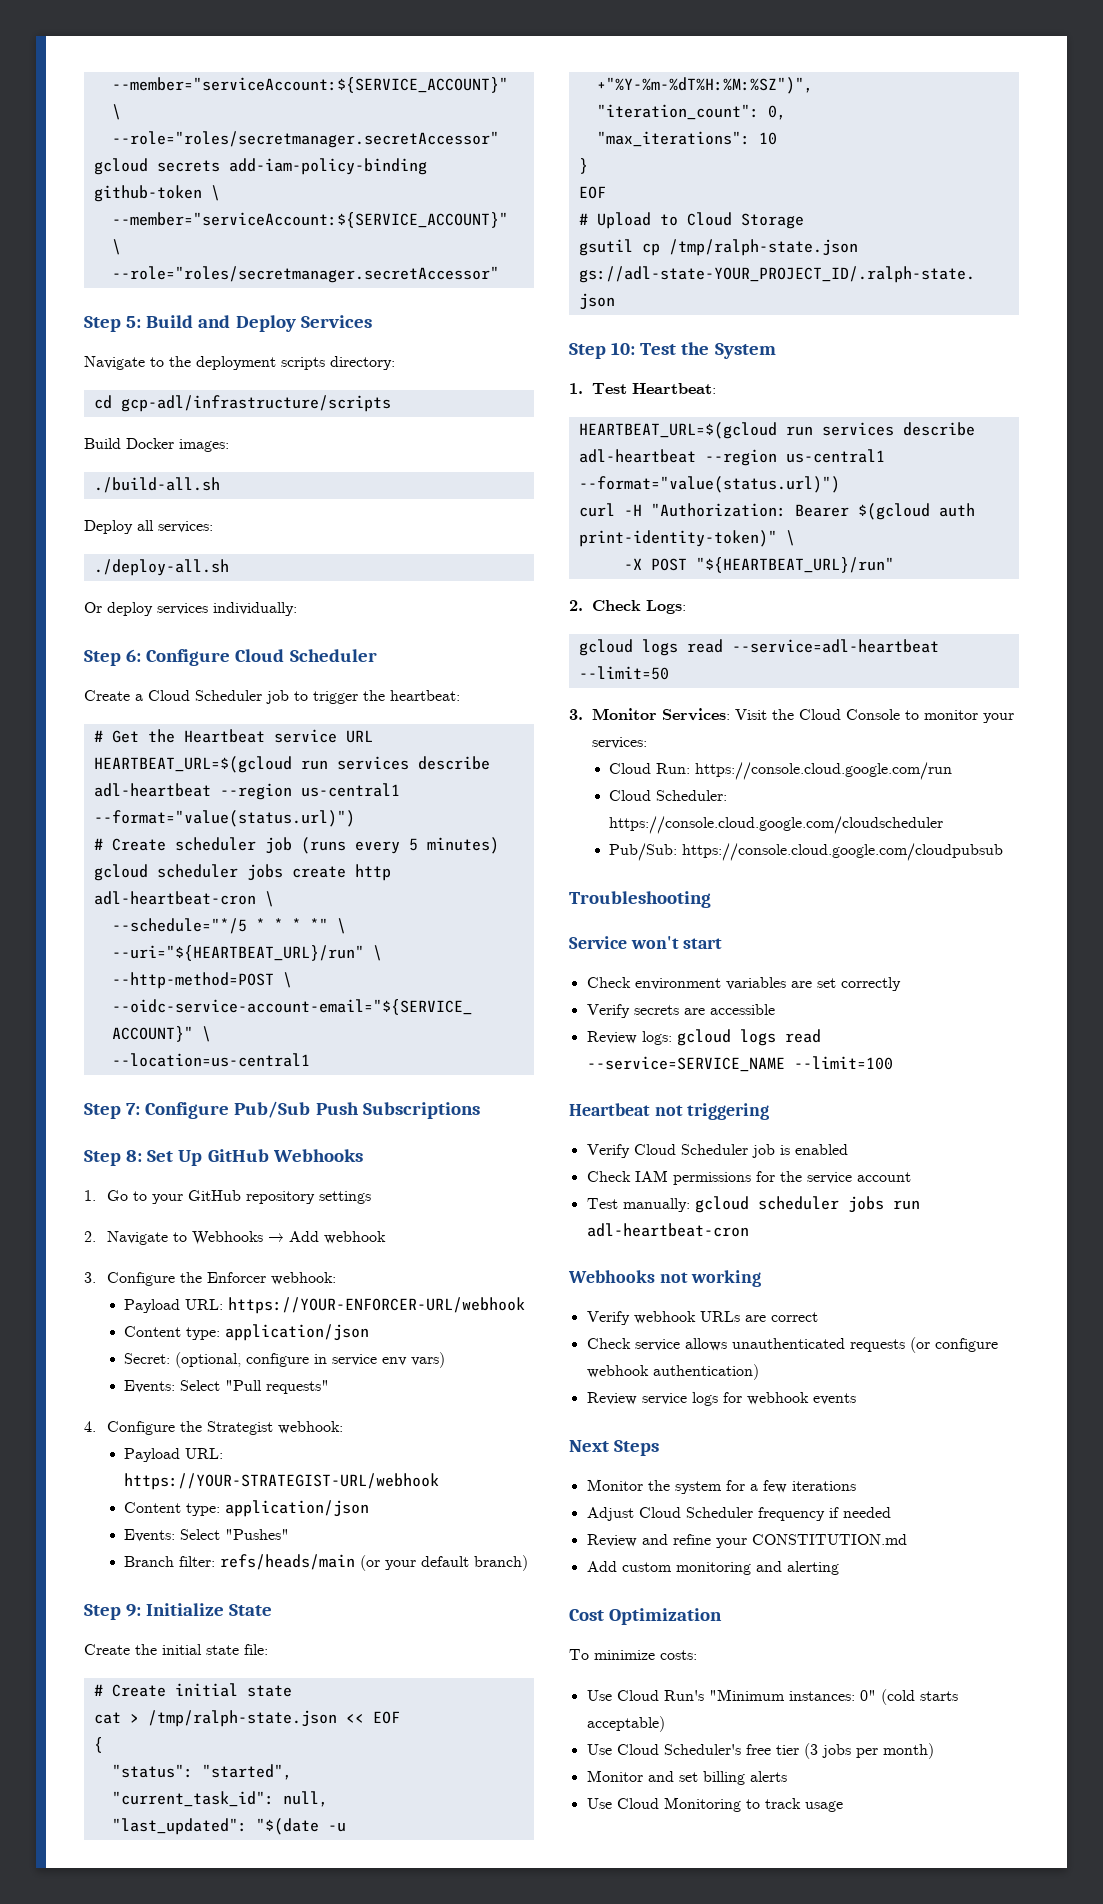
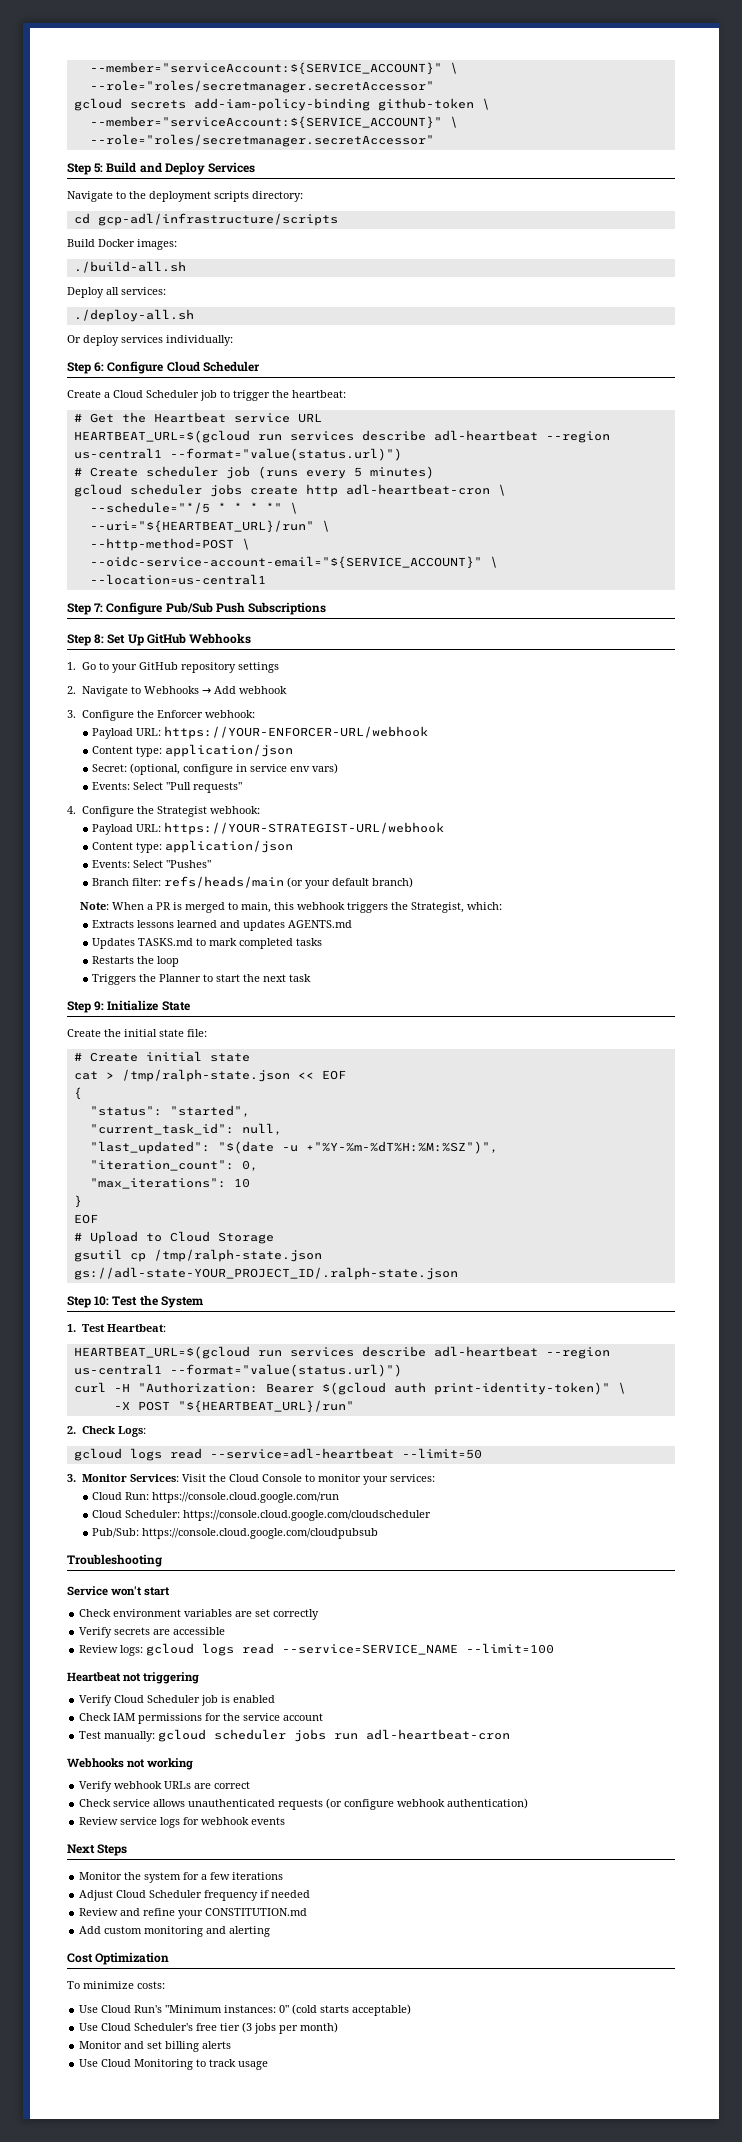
(529, 1563) none -> [80,902,503,913] [92,920,353,931] [92,938,323,949] [92,956,180,967] [92,974,312,985] // Note: When a PR is merged to main, this webhook triggers the Strategist, which: // Extracts lessons learned and updates AGENTS.md // Updates TASKS.md to mark completed tasks // Restarts the loop // Triggers the Planner to start the next task

